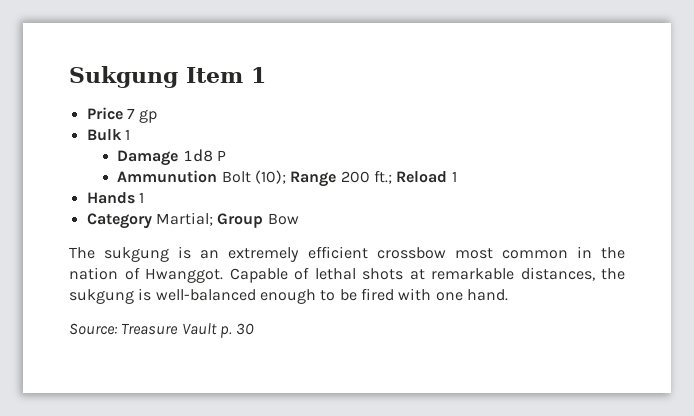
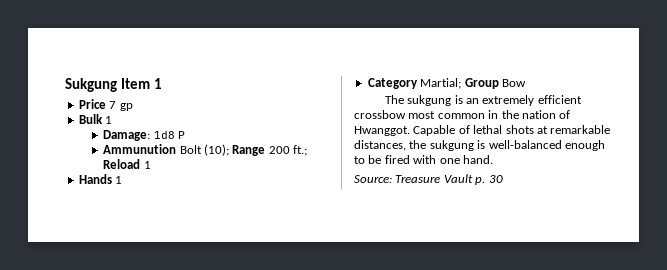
[117,150,179,166] Damage -> [103,130,151,141] Damage:

